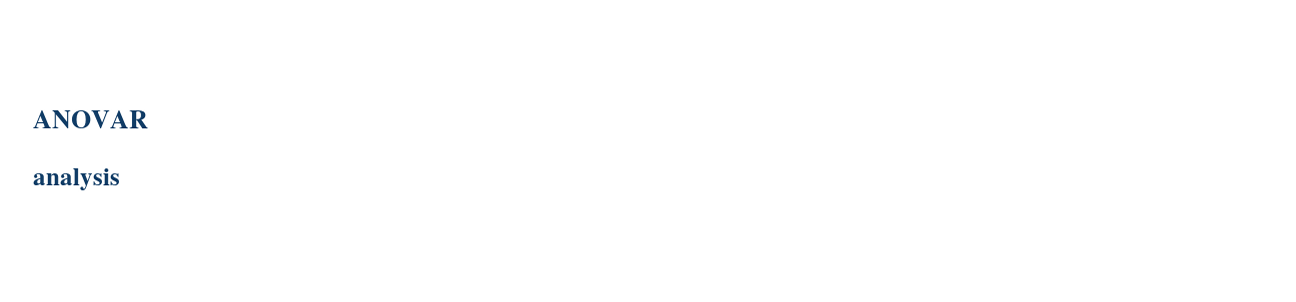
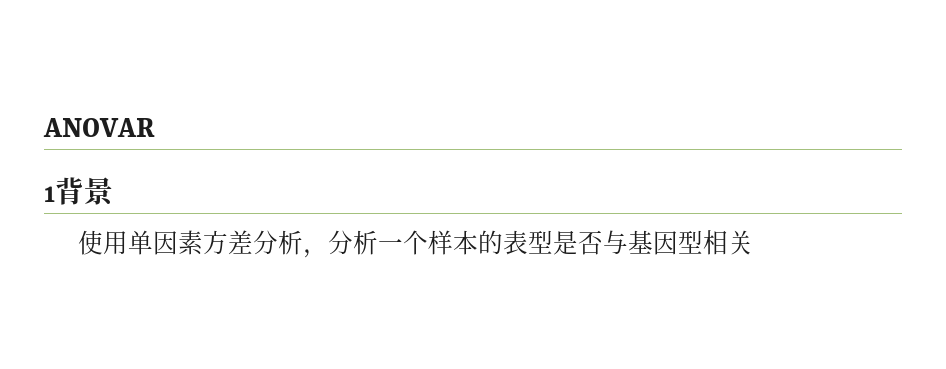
[32,168,120,191] analysis -> [44,177,113,206] [78,230,754,258] 1背景 // 使用单因素方差分析，分析一个样本的表型是否与基因型相关

